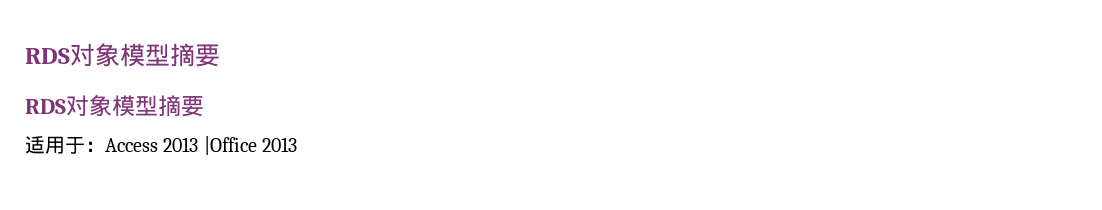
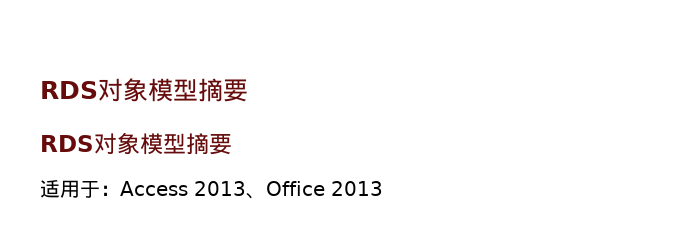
[203,136,257,155] |Office -> [246,181,325,199] 、Office

